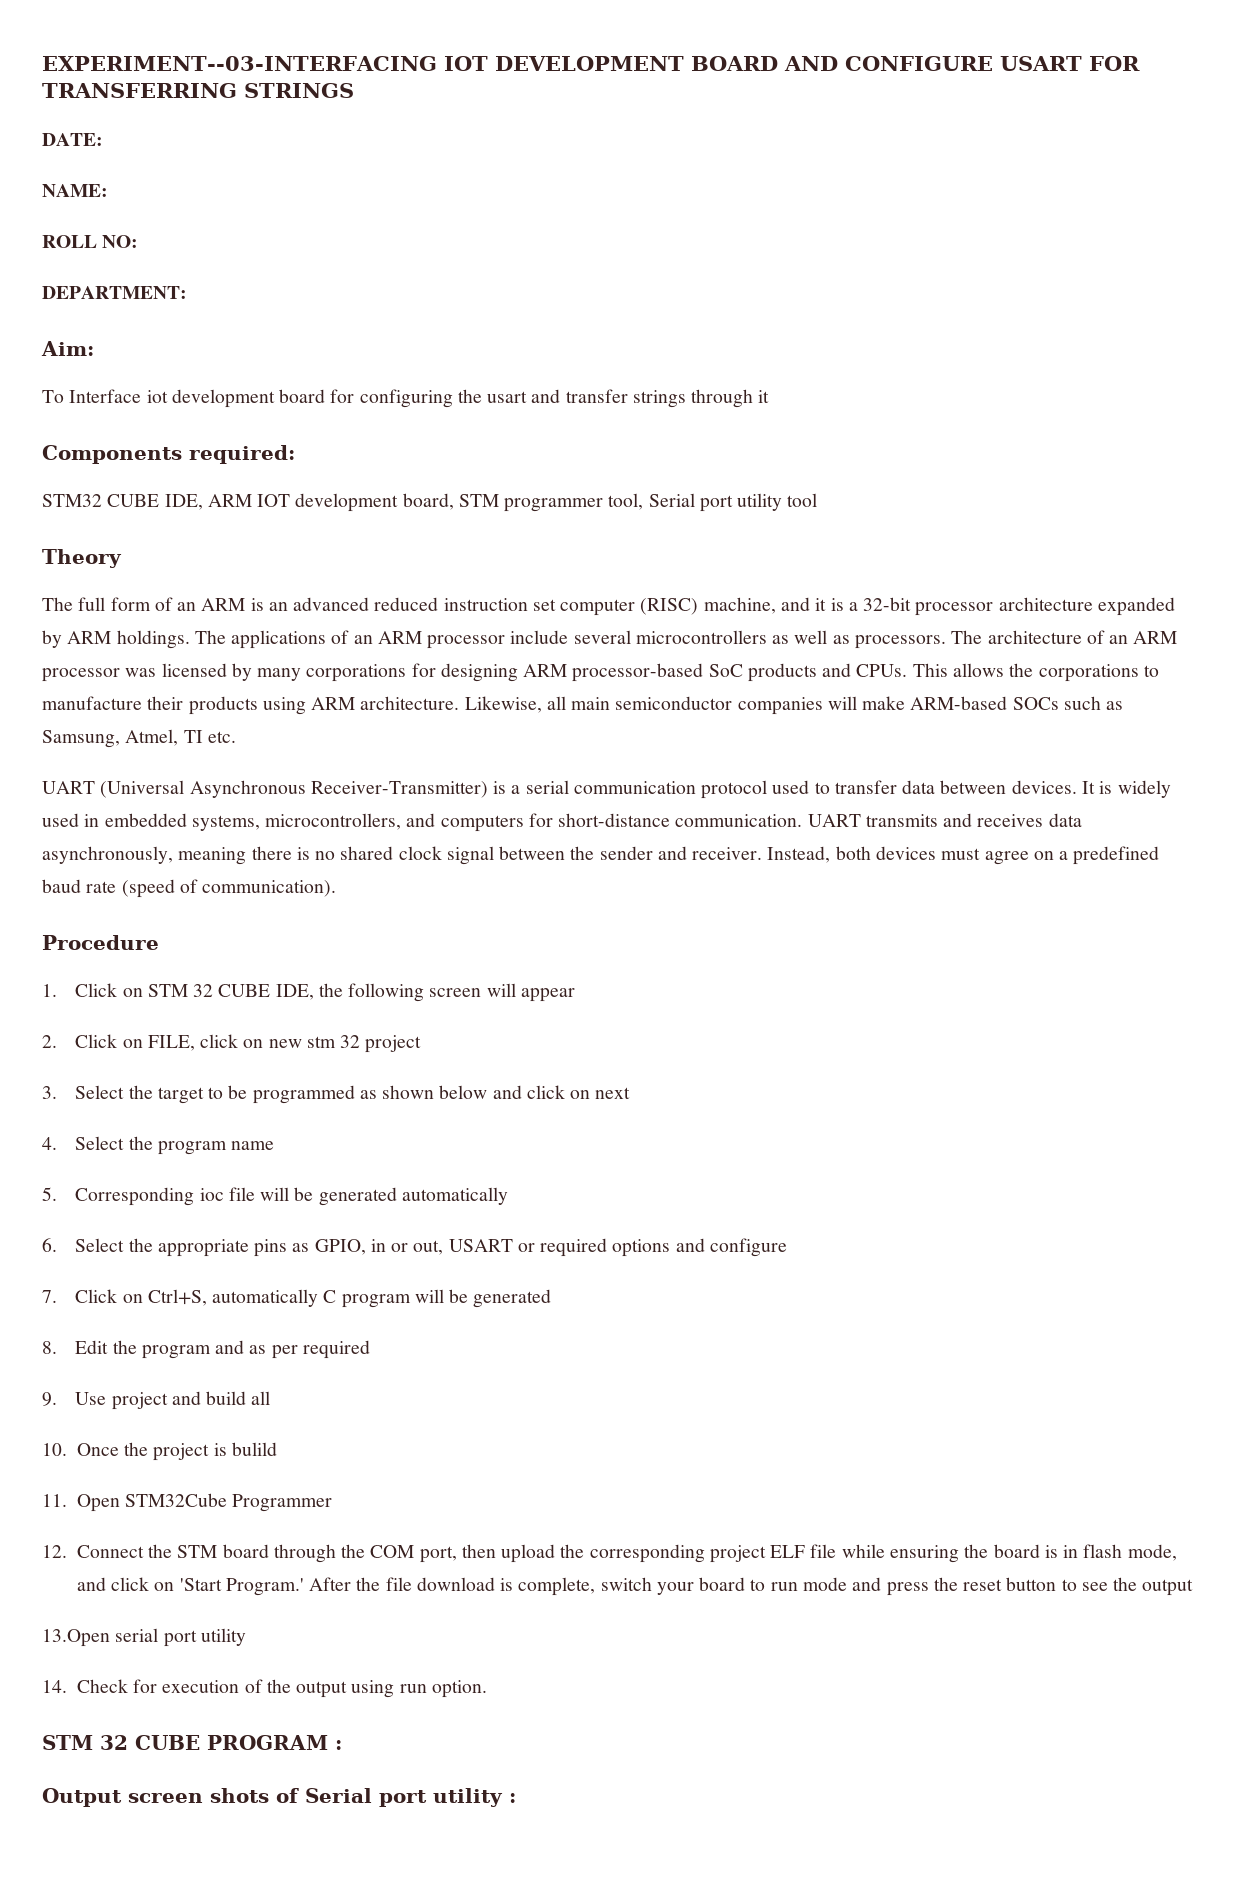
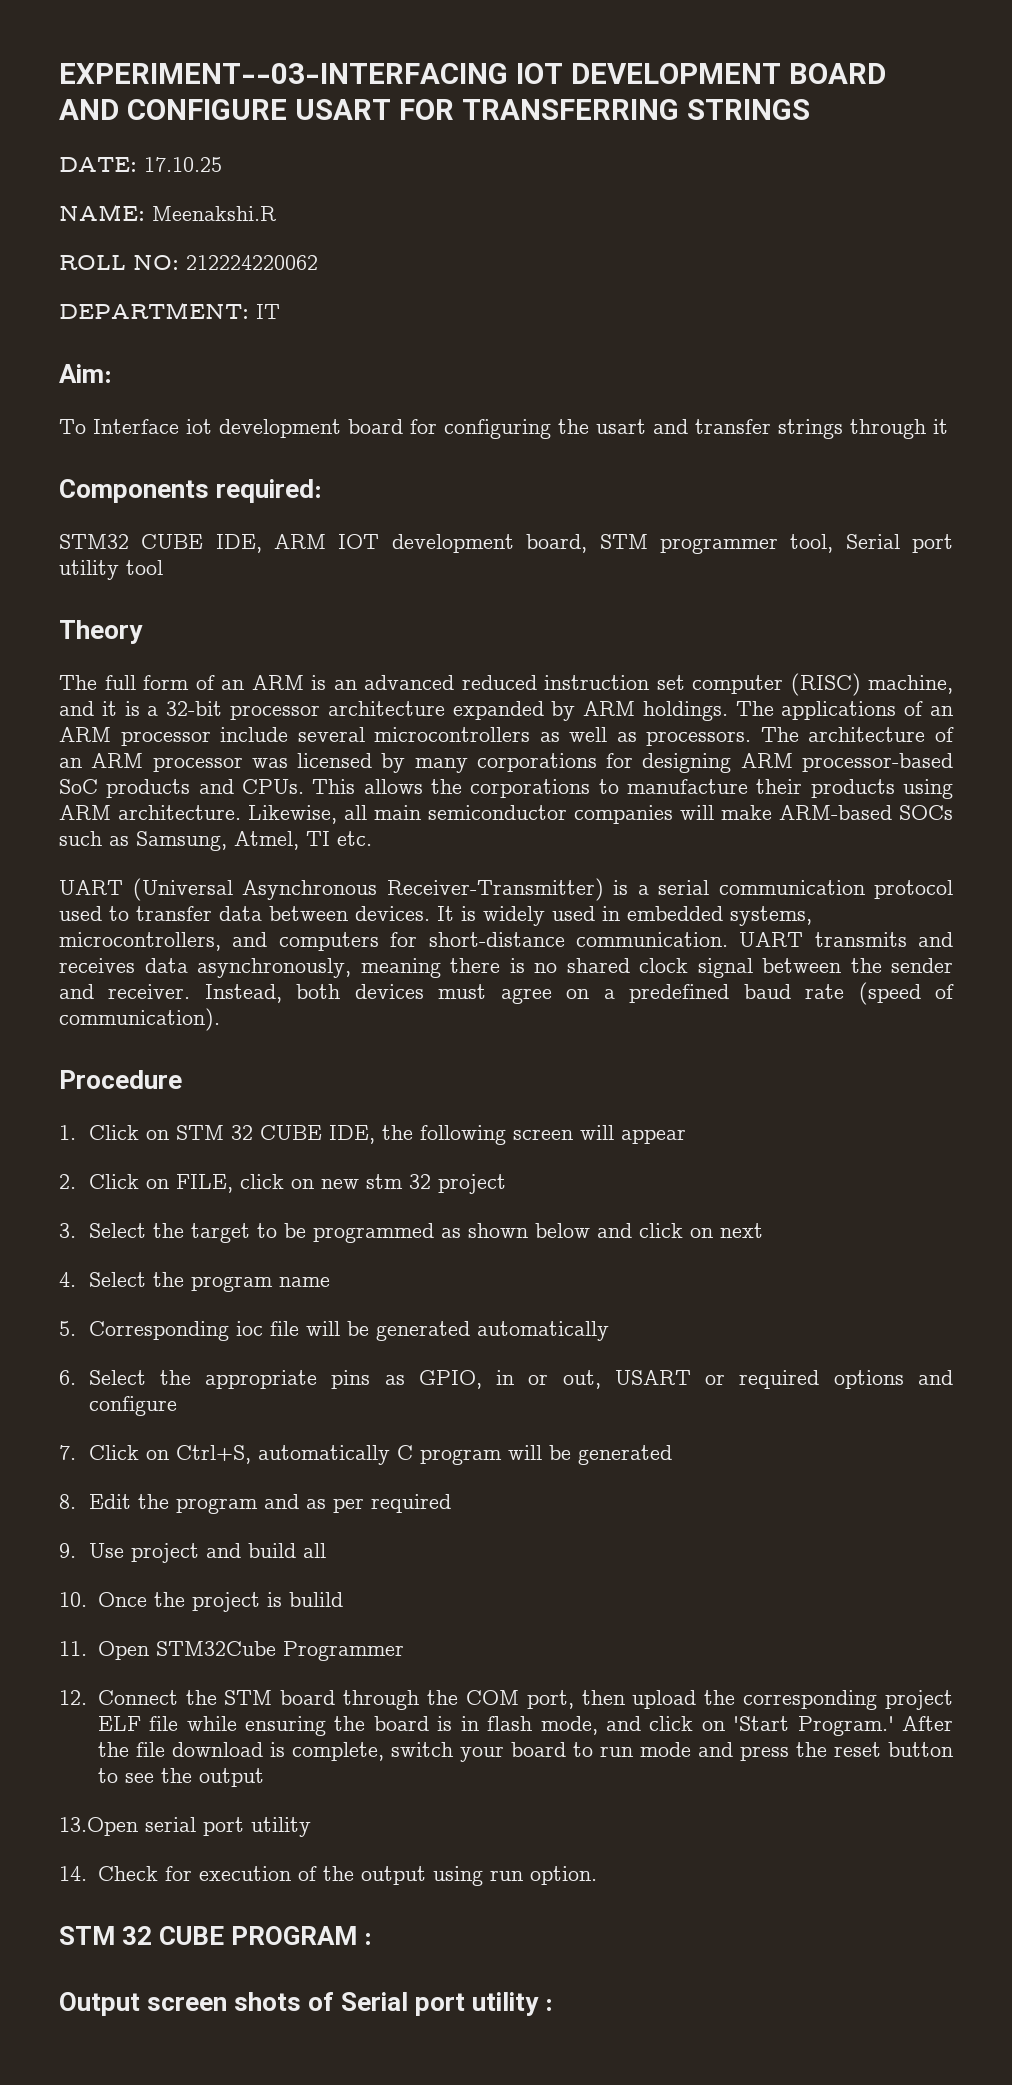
(103, 139) none -> [144,157,222,172] 17.10.25
(108, 190) none -> [152,206,276,221] Meenakshi.R
(139, 241) none -> [186,255,318,270] 212224220062
(187, 292) none -> [256,304,280,319] IT

